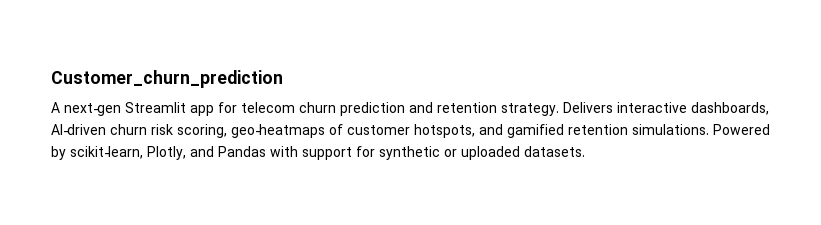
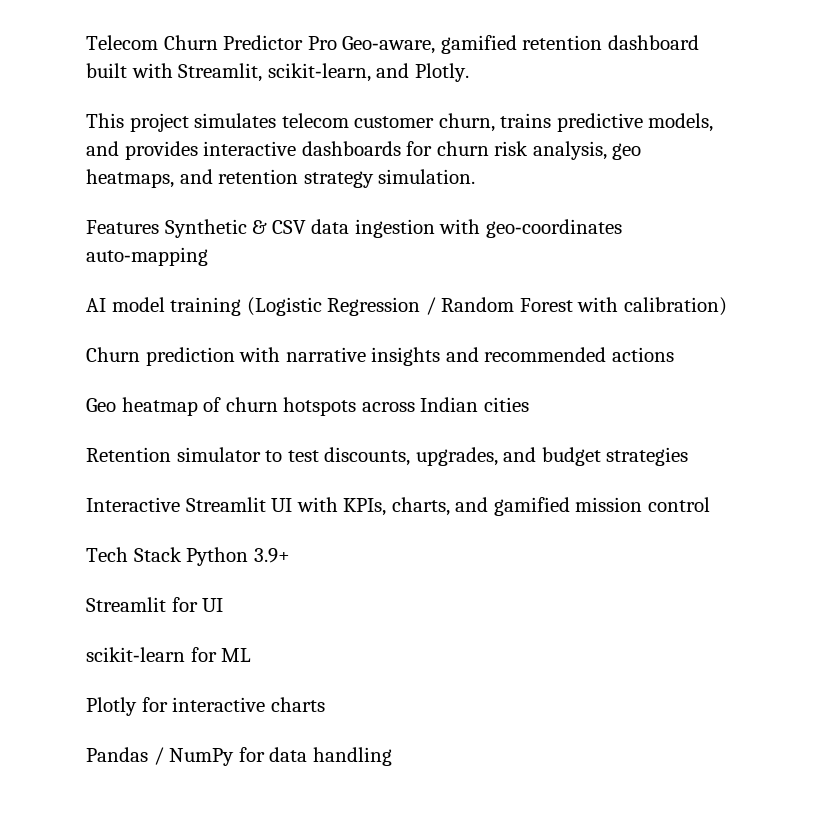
[51,70,283,88] [51,102,769,116] [51,124,770,138] [51,146,585,160] Customer_churn_prediction // A next‑gen Streamlit app for telecom churn prediction and retention strategy. Delivers interactive dashboards, AI‑driven churn risk scoring, geo‑heatmaps of customer hotspots, and gamified retention simulations. Powered by scikit‑learn, Plotly, and Pandas with support for synthetic or uploaded datasets. -> [86,35,699,54] [86,63,469,82] [86,113,714,132] [86,141,642,160] [86,169,476,188] [86,219,622,238] [86,247,208,266] [86,297,727,316] [86,347,674,366] [86,397,529,416] [86,447,689,466] [86,497,710,516] [86,547,290,566] [86,597,224,612] [86,647,252,662] [86,697,325,716] [86,747,392,766] Telecom Churn Predictor Pro Geo‑aware, gamified retention dashboard built with Streamlit, scikit‑learn, and Plotly. // This project simulates telecom customer churn, trains predictive models, and provides interactive dashboards for churn risk analysis, geo heatmaps, and retention strategy simulation. // Features Synthetic & CSV data ingestion with geo‑coordinates auto‑mapping // AI model training (Logistic Regression / Random Forest with calibration) // Churn prediction with narrative insights and recommended actions // Geo heatmap of churn hotspots across Indian cities // Retention simulator to test discounts, upgrades, and budget strategies // Interactive Streamlit UI with KPIs, charts, and gamified mission control // Tech Stack Python 3.9+ // Streamlit for UI // scikit‑learn for ML // Plotly for interactive charts // Pandas / NumPy for data handling

